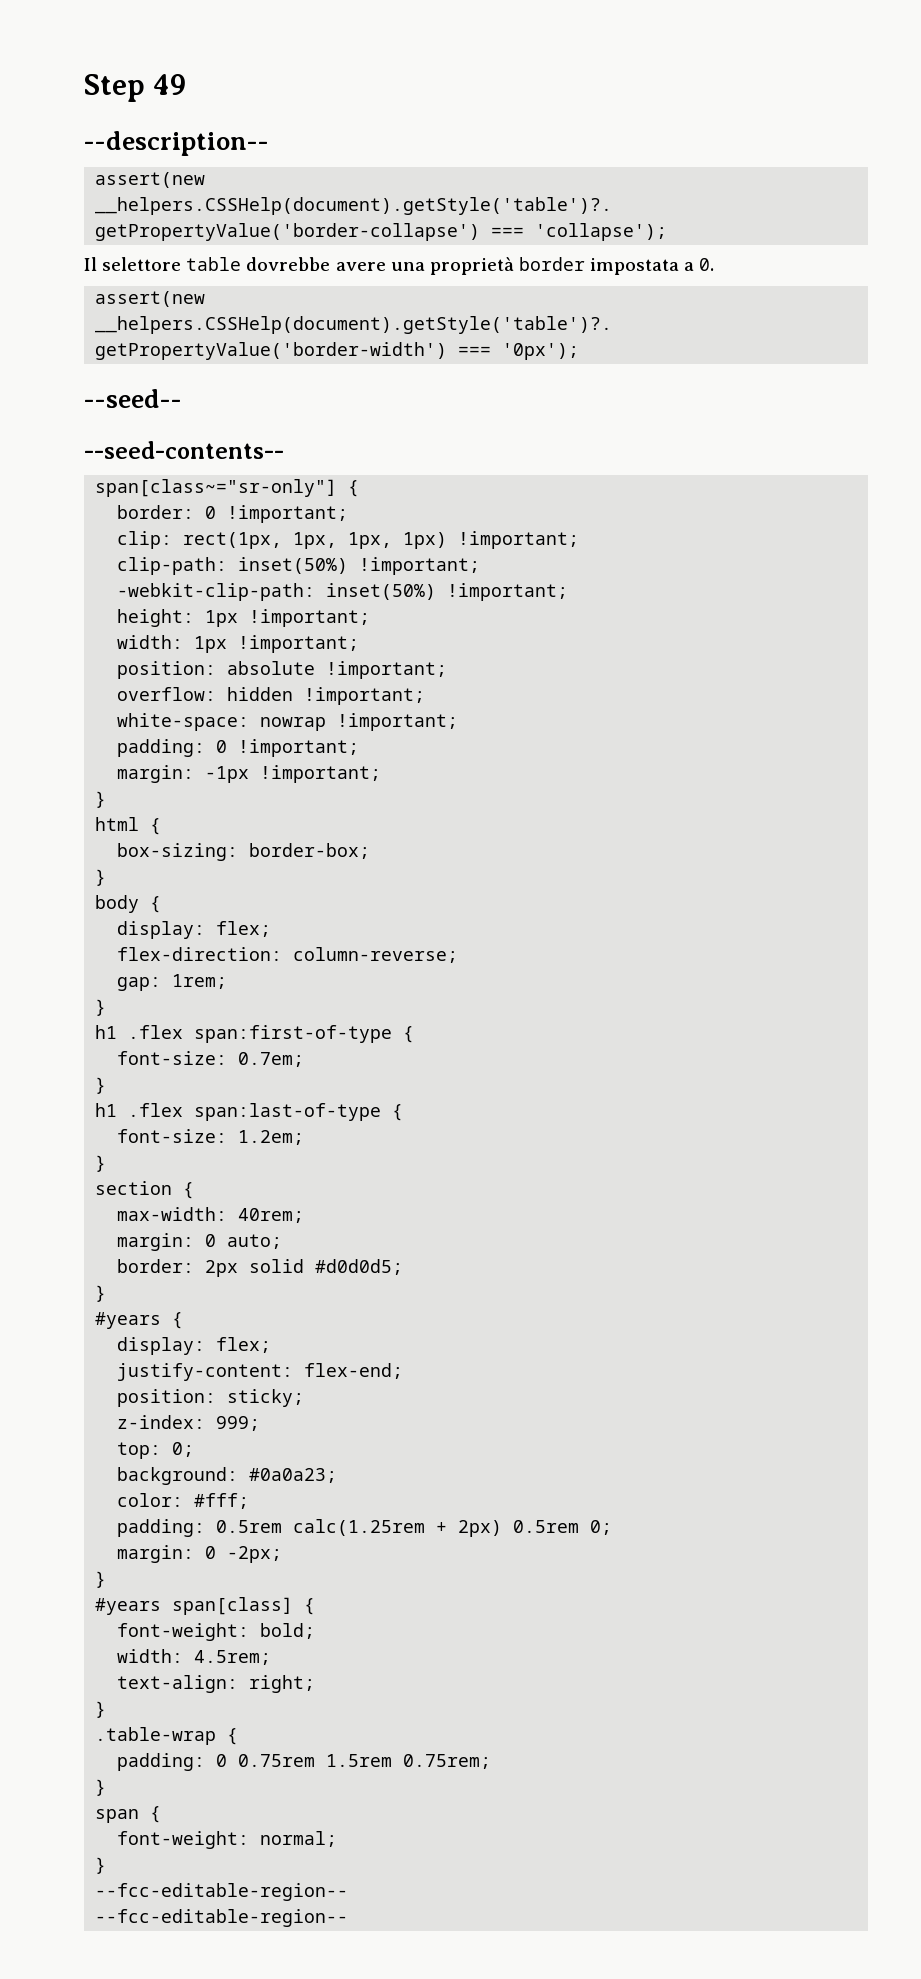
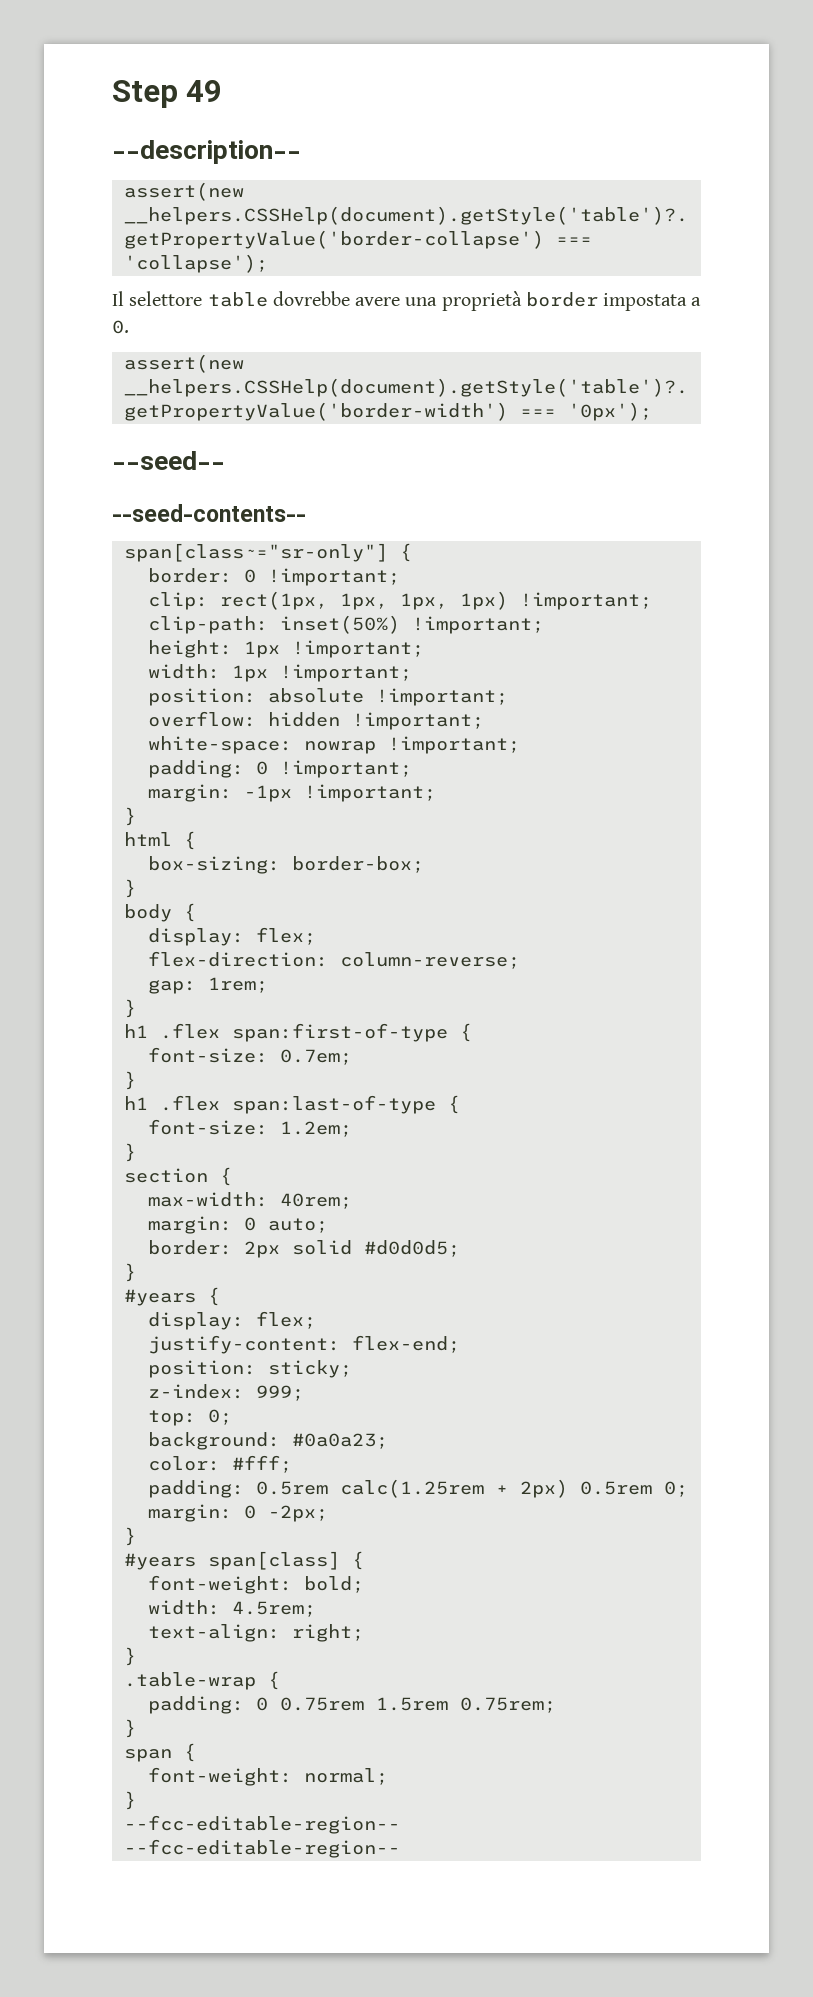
[117,583,569,601] // -webkit-clip-path: inset(50%) !important; -> (544, 625) none

